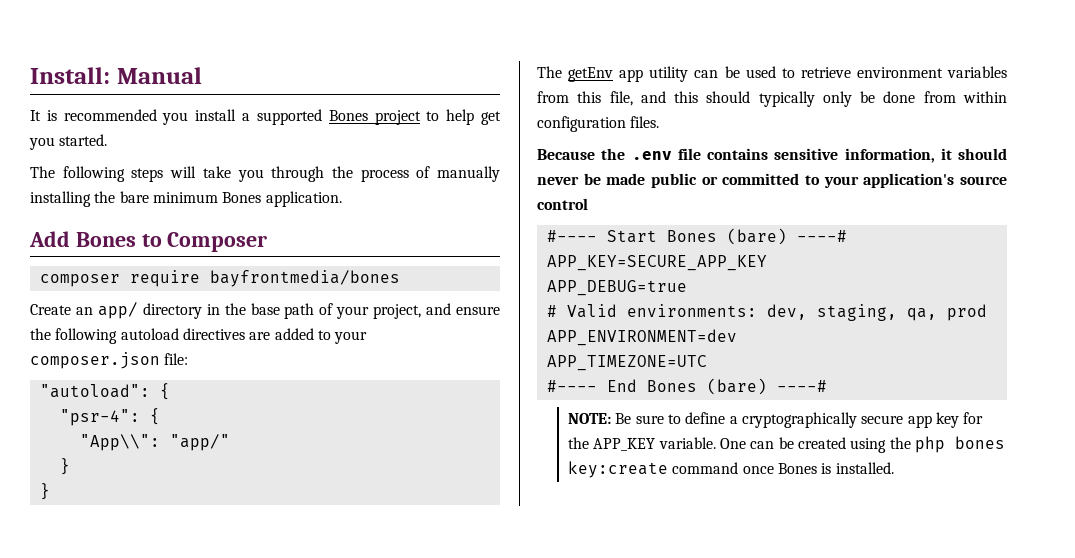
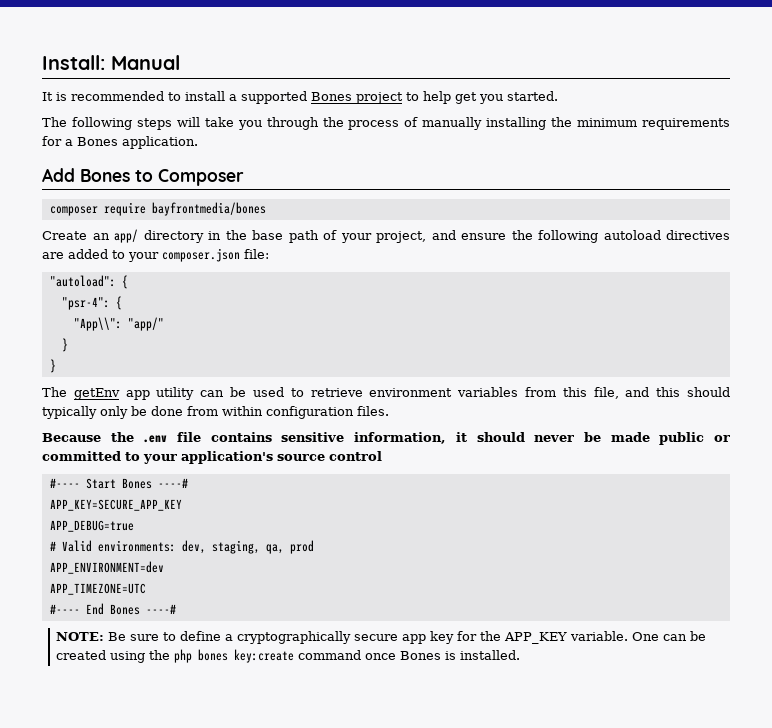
[162,112,189,125] you -> [168,92,181,101] to
[119,191,218,203] bare minimum -> [577,118,731,130] [42,136,73,146] minimum requirements for a
[726,228,787,245] (bare) -> (152, 483) none
[706,378,767,395] (bare) -> (140, 609) none

